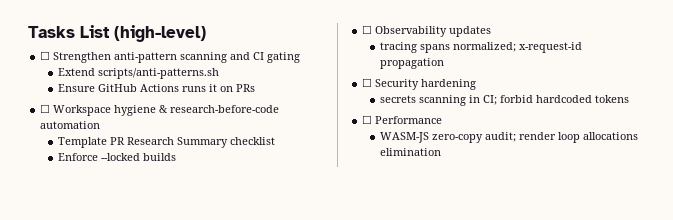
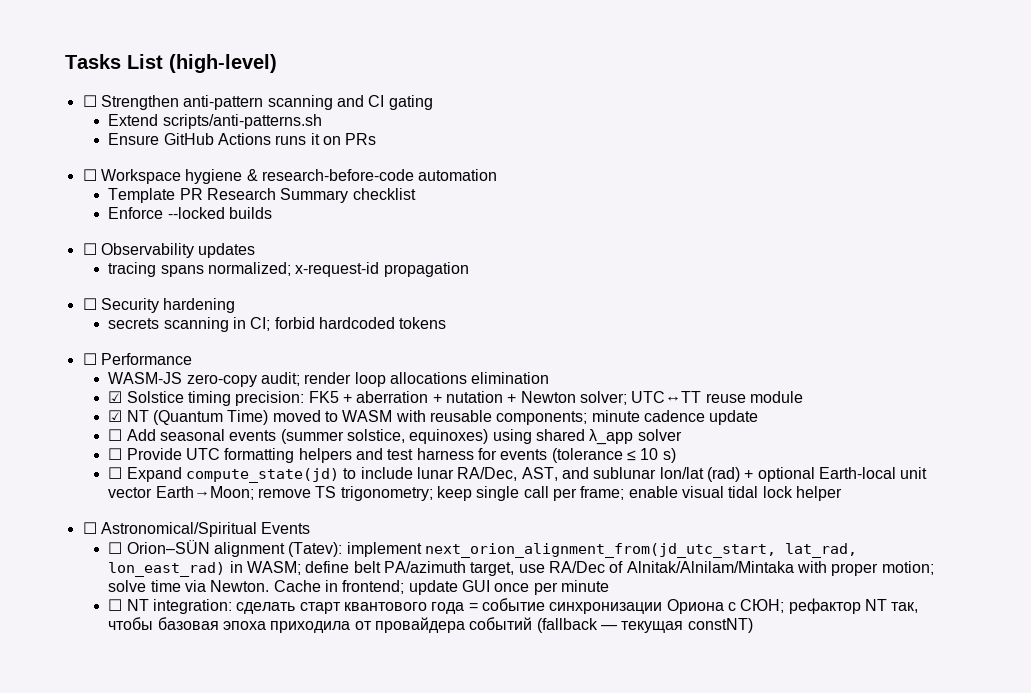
(442, 152) none -> [108,391,803,406] [108,410,759,425] [108,429,682,445] [108,448,676,463] [108,467,928,483] [108,486,842,501] [82,522,311,537] [108,540,857,558] [108,561,934,577] [108,580,609,595] [108,598,919,614] [108,617,753,633] // ☑ Solstice timing precision: FK5 + aberration + nutation + Newton solver; UTC↔TT reuse module // ☑ NT (Quantum Time) moved to WASM with reusable components; minute cadence update // ☐ Add seasonal events (summer solstice, equinoxes) using shared λ_app solver // ☐ Provide UTC formatting helpers and test harness for events (tolerance ≤ 10 s) // ☐ Expand compute_state(jd) to include lunar RA/Dec, AST, and sublunar lon/lat (rad) + optional Earth-local unit vector Earth→Moon; remove TS trigonometry; keep single call per frame; enable visual tidal lock helper // ☐ Astronomical/Spiritual Events // ☐ Orion–SÜN alignment (Tatev): implement next_orion_alignment_from(jd_utc_start, lat_rad, lon_east_rad) in WASM; define belt PA/azimuth target, use RA/Dec of Alnitak/Alnilam/Mintaka with proper motion; solve time via Newton. Cache in frontend; update GUI once per minute // ☐ NT integration: сделать старт квантового года = событие синхронизации Ориона с СЮН; рефактор NT так, чтобы базовая эпоха приходила от провайдера событий (fallback — текущая constNT)

